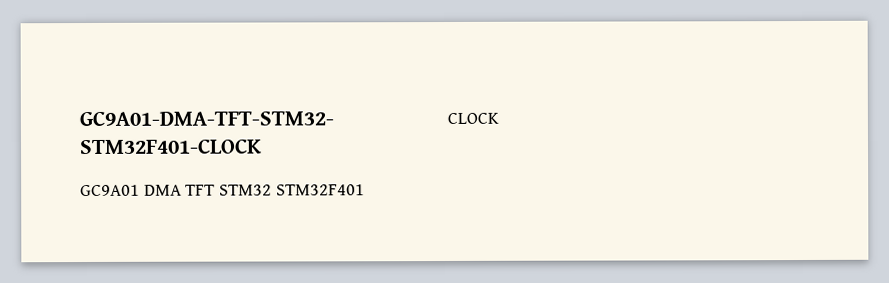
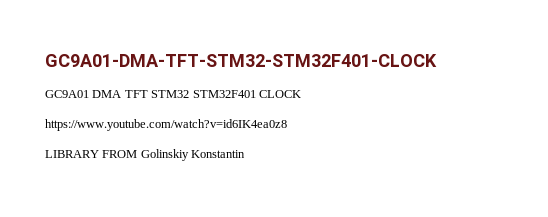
(499, 118) none -> [45,119,287,131] [45,149,246,161] // https://www.youtube.com/watch?v=id6IK4ea0z8 // LIBRARY FROM Golinskiy Konstantin

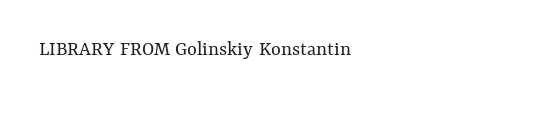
[45,54,437,67] [45,90,301,98] [45,119,287,131] GC9A01-DMA-TFT-STM32-STM32F401-CLOCK // GC9A01 DMA TFT STM32 STM32F401 CLOCK // https://www.youtube.com/watch?v=id6IK4ea0z8 // -> (39, 49) none

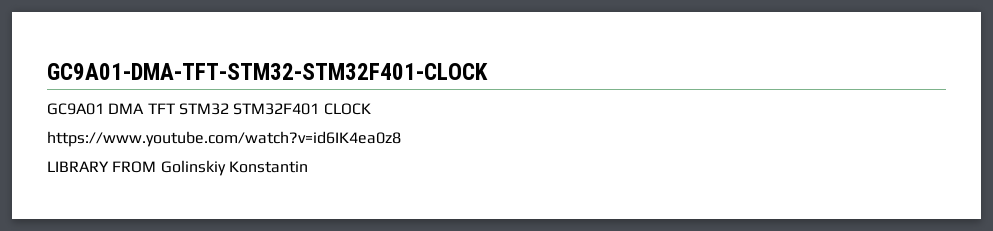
(39, 49) none -> [47,63,488,80] [47,103,371,115] [47,131,401,147] GC9A01-DMA-TFT-STM32-STM32F401-CLOCK // GC9A01 DMA TFT STM32 STM32F401 CLOCK // https://www.youtube.com/watch?v=id6IK4ea0z8 //

